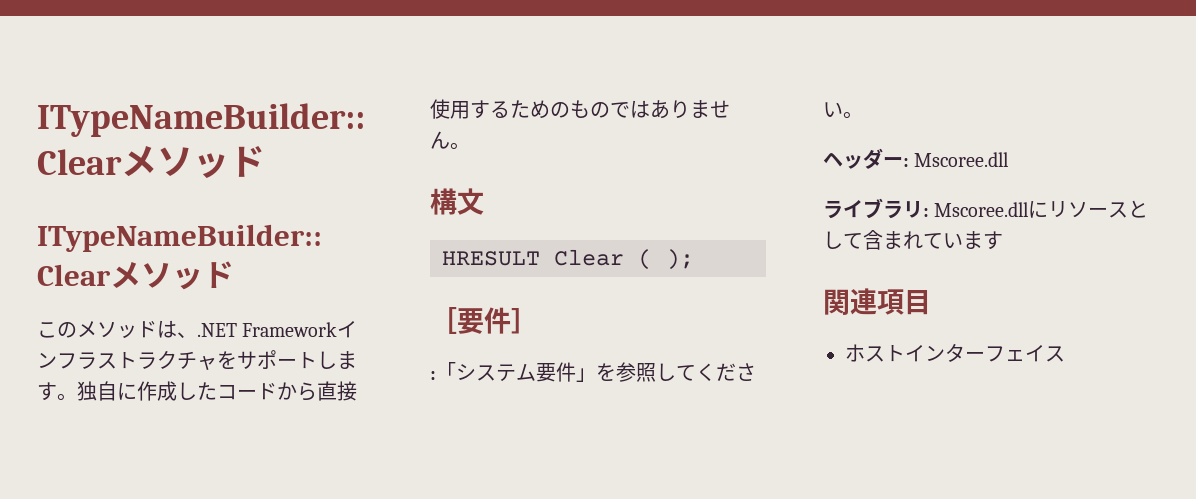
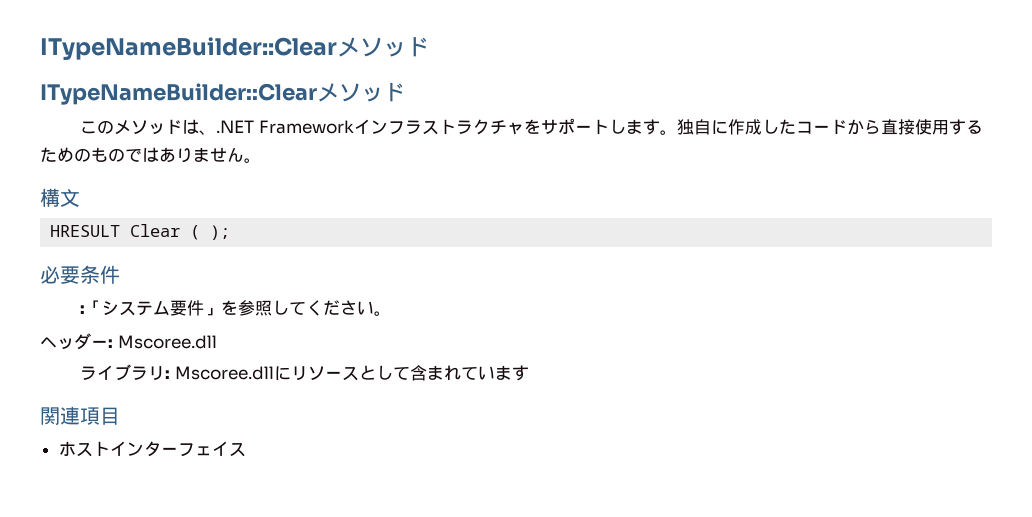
[430,307,538,334] ［要件］ -> [40,265,120,284] 必要条件

